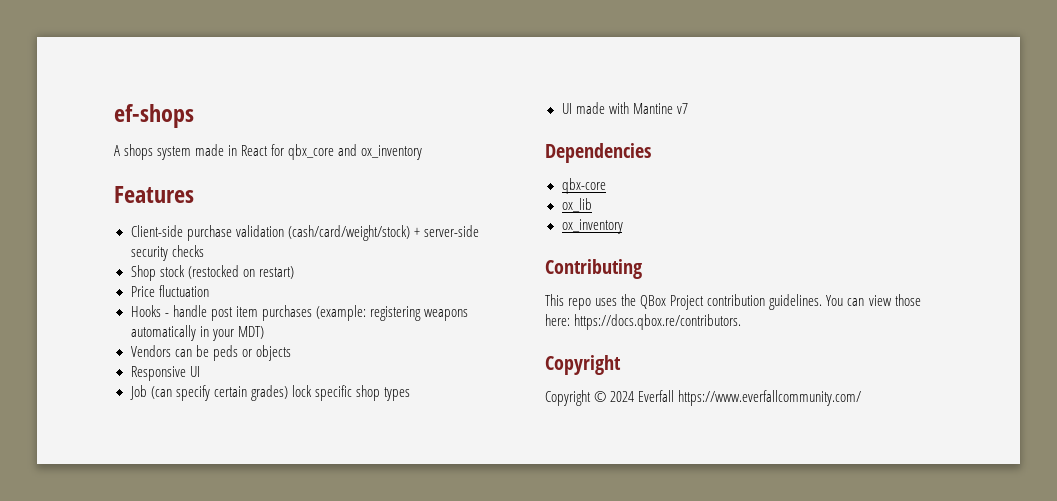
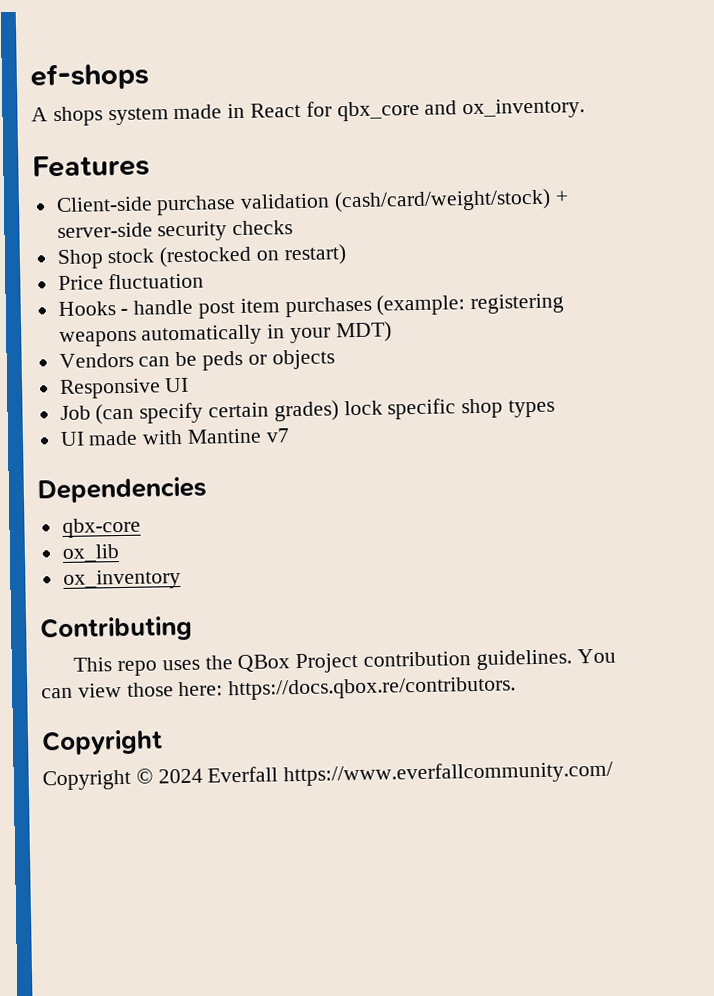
[361,145,423,160] ox_inventory -> [462,98,586,120] ox_inventory.

